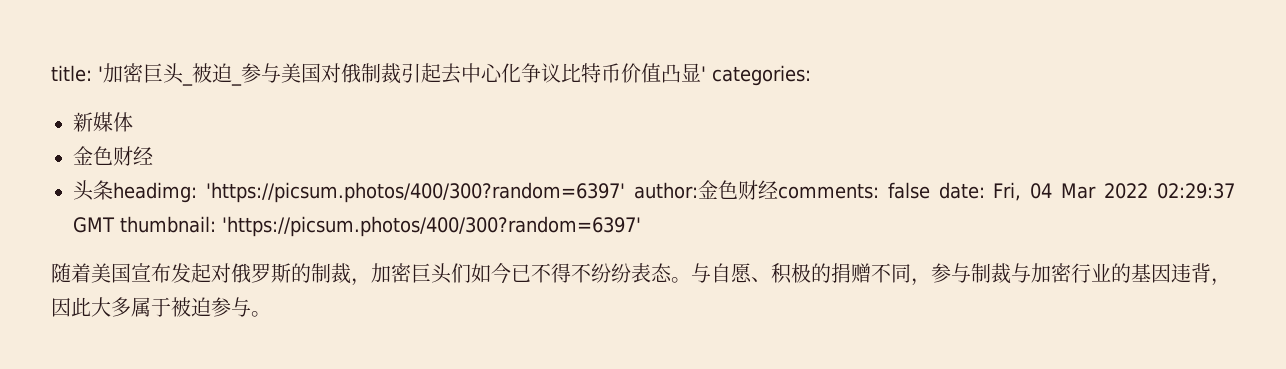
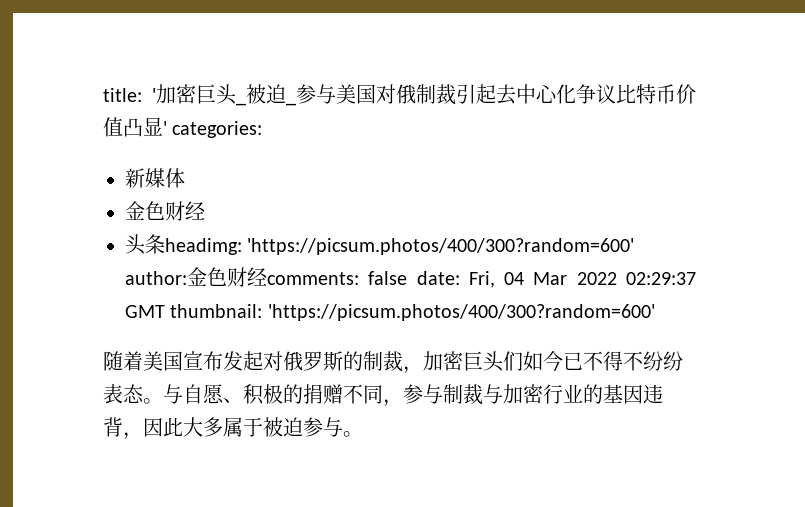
[205,182,625,203] 'https://picsum.photos/400/300?random=6397' -> [247,238,635,255] 'https://picsum.photos/400/300?random=600'
[222,216,641,237] 'https://picsum.photos/400/300?random=6397' -> [267,304,655,321] 'https://picsum.photos/400/300?random=600'

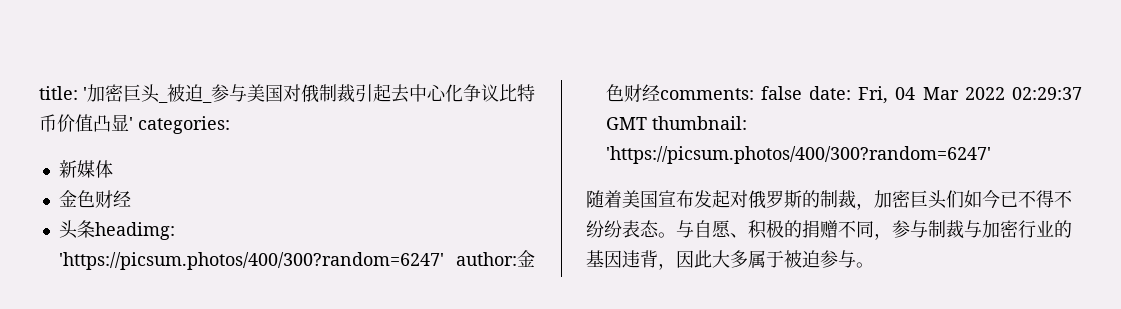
[247,238,635,255] 'https://picsum.photos/400/300?random=600' -> [58,252,444,270] 'https://picsum.photos/400/300?random=6247'
[267,304,655,321] 'https://picsum.photos/400/300?random=600' -> [605,146,991,164] 'https://picsum.photos/400/300?random=6247'

